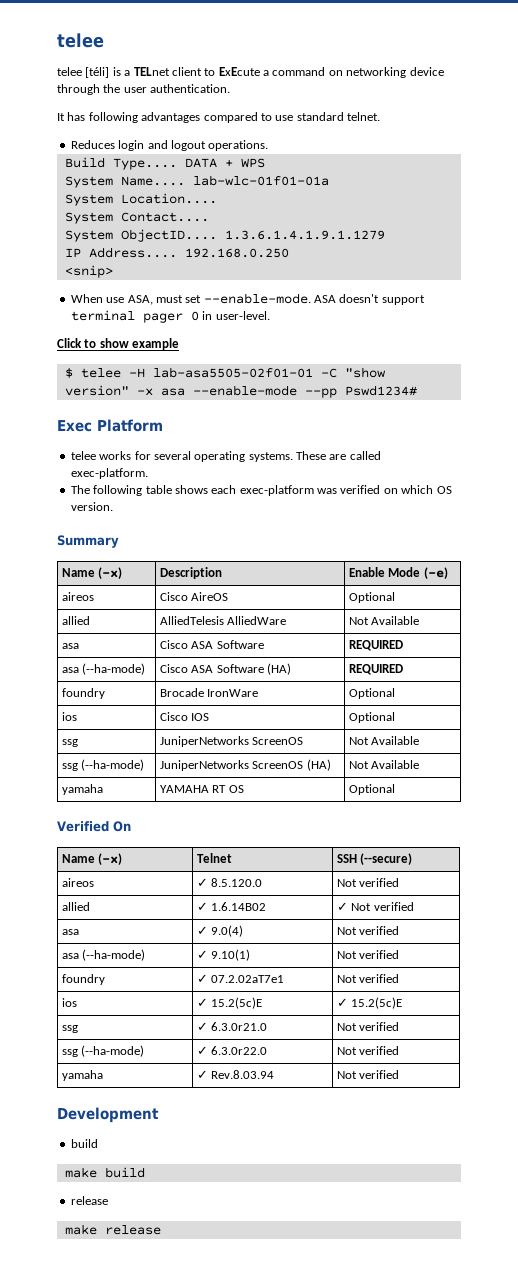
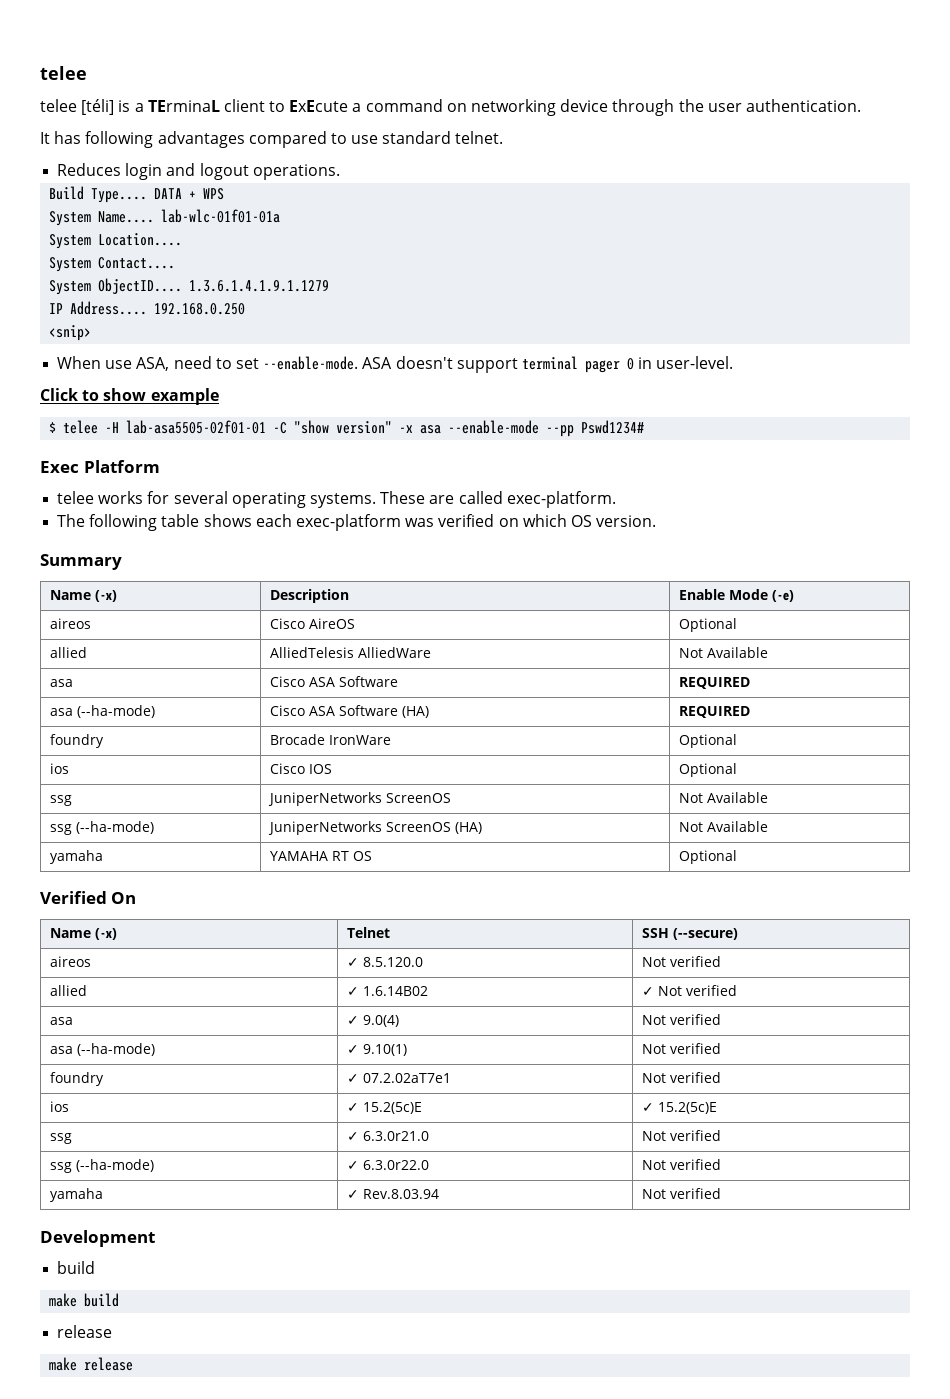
[133,67,170,76] TELnet -> [147,100,220,112] TErminaL
[155,295,183,303] must -> [173,356,232,369] need to

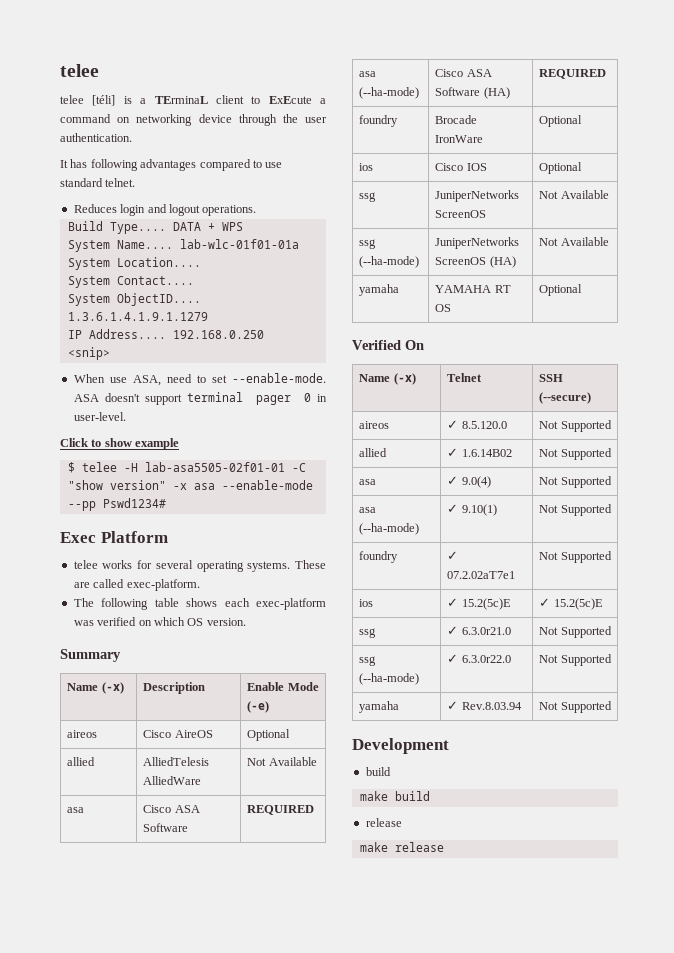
[669,956,721,967] verified -> [560,420,612,432] Supported
[641,985,737,996] ✓ Not verified -> [539,448,612,460] Not Supported
[669,1014,721,1025] verified -> [560,476,612,488] Supported
[669,1043,721,1054] verified -> [560,504,612,516] Supported
[669,1072,721,1083] verified -> [560,551,612,563] Supported
[669,1130,721,1141] verified -> [560,626,612,638] Supported
[669,1159,721,1170] verified -> [560,654,612,666] Supported
[669,1188,721,1199] verified -> [560,701,612,713] Supported

